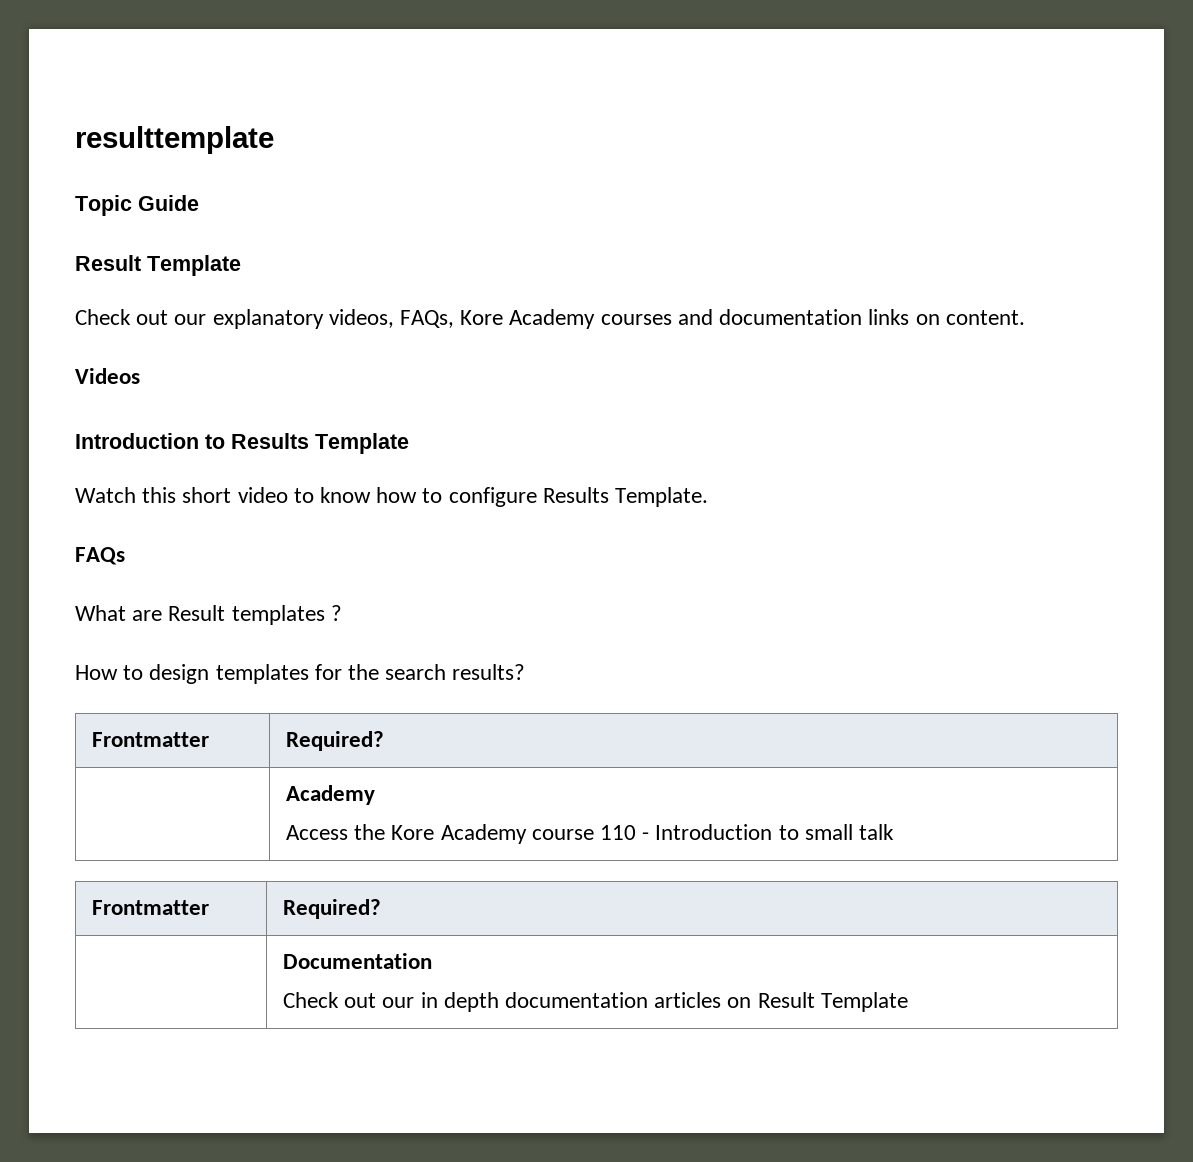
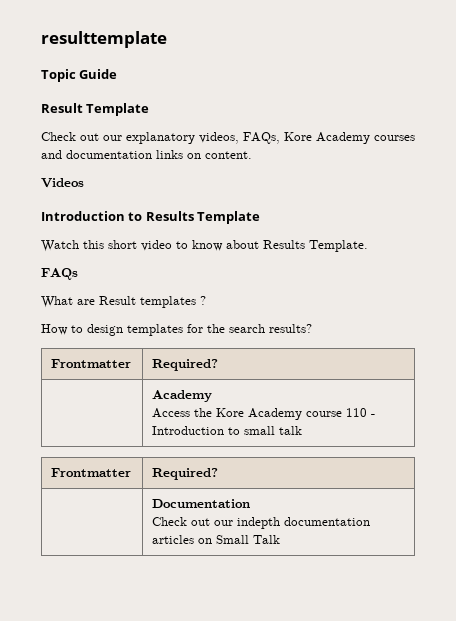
[376,487,537,507] how to configure -> [226,240,259,249] about
[420,992,499,1012] in depth -> [237,517,281,529] indepth
[757,992,908,1012] Result Template -> [216,535,281,544] Small Talk

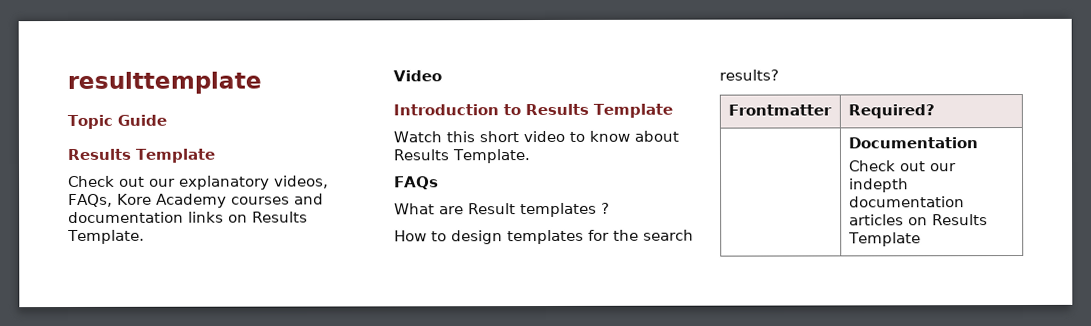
[41,103,83,113] Result -> [67,148,131,161] Results
[205,151,252,159] [41,178,84,188] content. // Videos -> [252,211,308,223] [67,229,145,245] [393,70,442,82] Results Template. // Video
[152,390,213,402] [152,408,376,420] [152,426,303,435] [51,468,132,477] [152,468,219,480] // | Academy // Access the Kore Academy course 110 - Introduction to small talk // Frontmatter | Required? -> (935, 111) none
[216,535,281,544] Small Talk -> [931,214,988,226] [847,232,921,247] Results Template

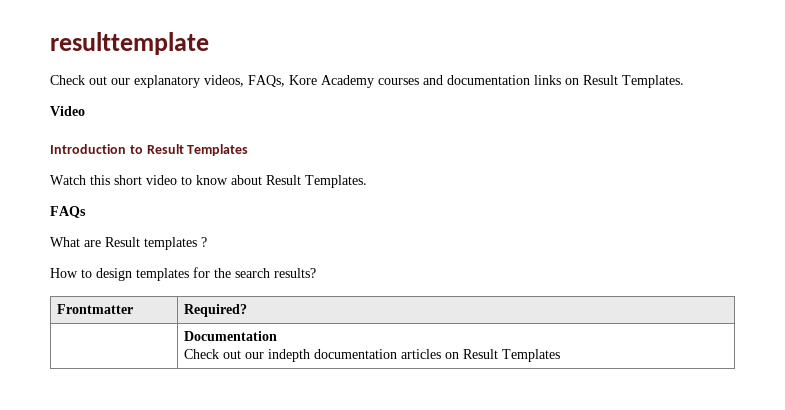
[67,114,167,130] [67,148,215,163] // Topic Guide // Results Template -> (209, 43) none
[252,211,308,223] [67,229,145,245] Results Template. -> [583,75,684,88] Result Templates.
[525,103,673,118] Results Template -> [146,144,249,156] Result Templates
[393,149,531,164] Results Template. -> [266,175,367,188] Result Templates.
[931,214,988,226] [847,232,921,247] Results Template -> [463,349,561,362] Result Templates

